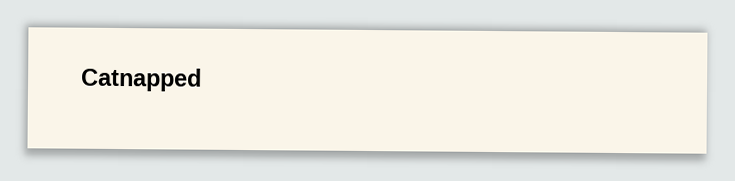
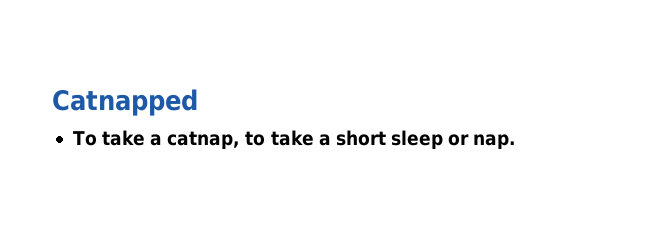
(202, 79) none -> [72,130,517,149] // To take a catnap, to take a short sleep or nap.

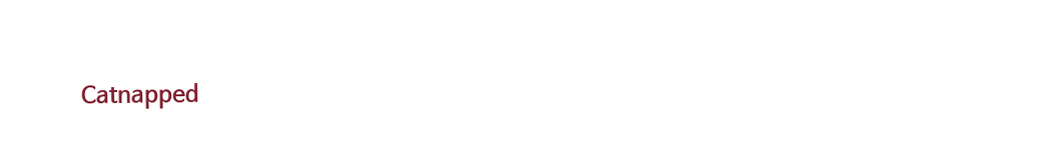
[72,130,517,149] // To take a catnap, to take a short sleep or nap. -> (200, 96) none

